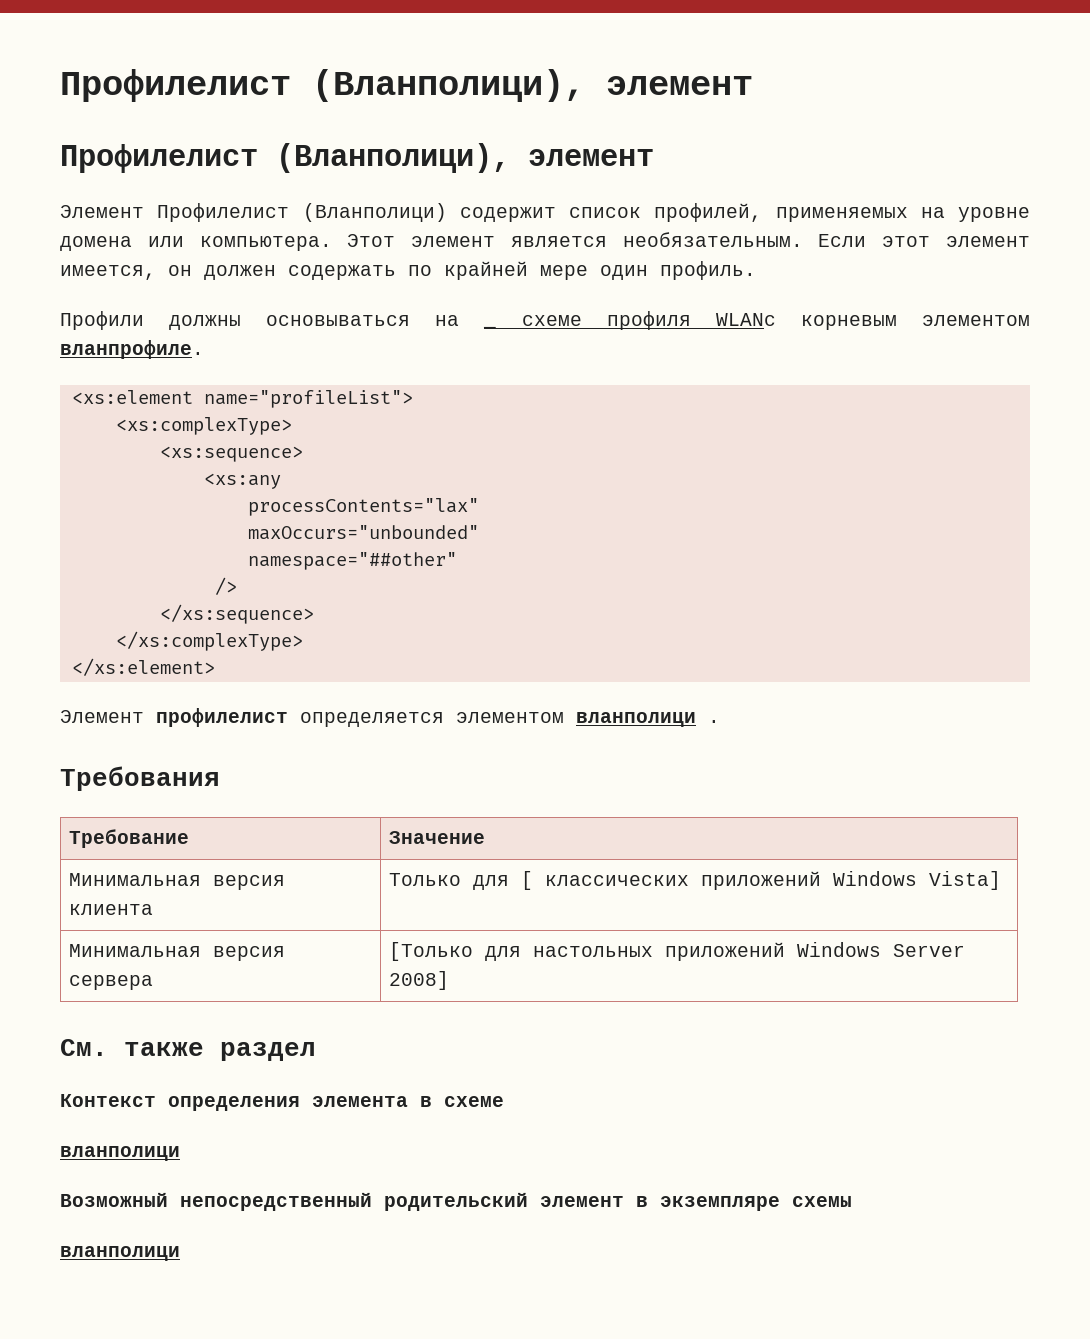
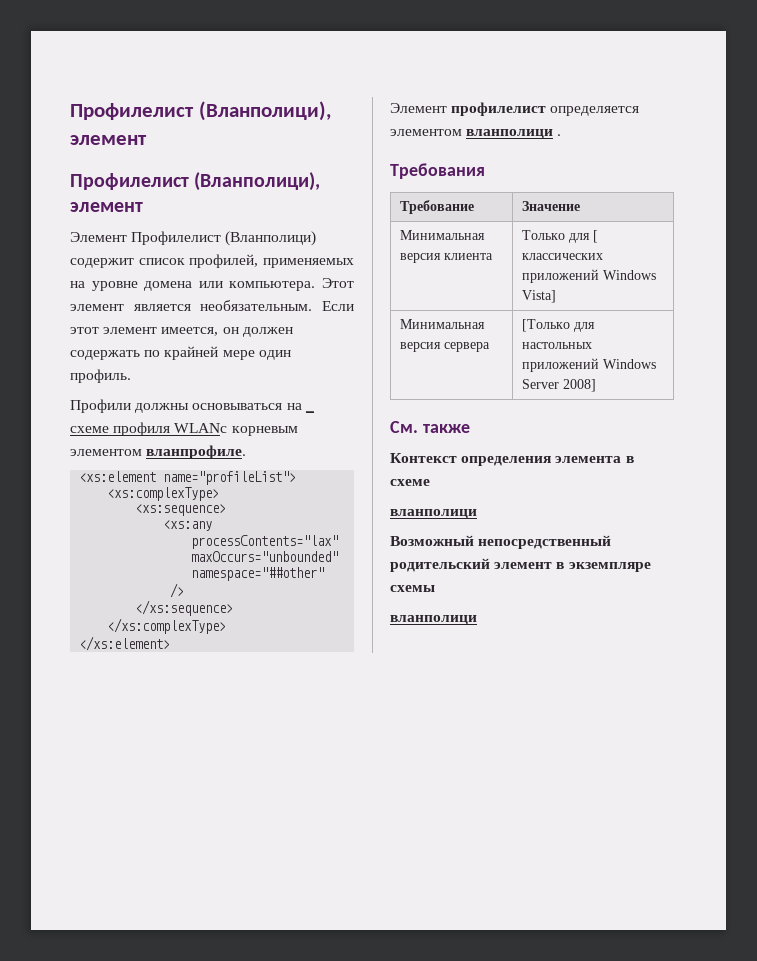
[220,1042,316,1061] раздел -> (470, 428) none

